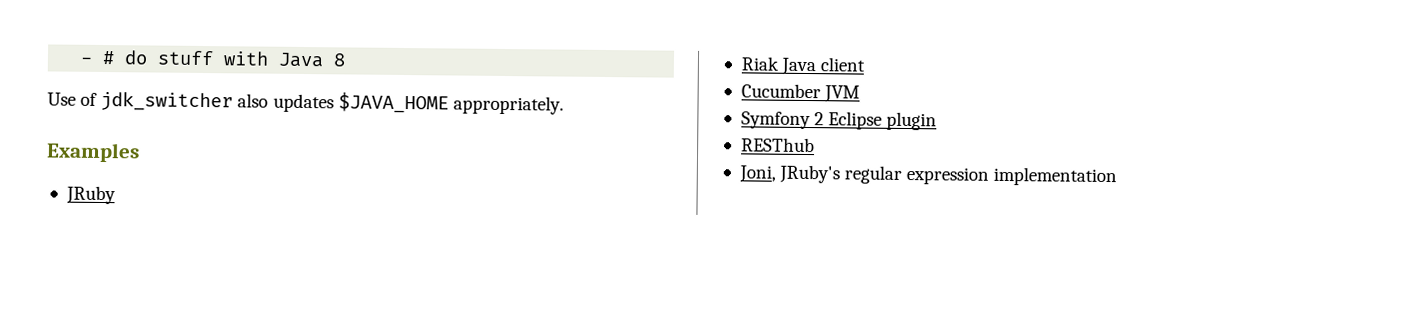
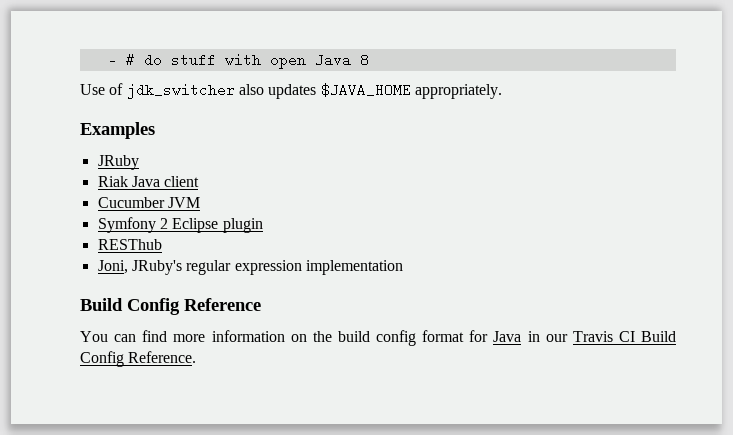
(270, 58) none -> [269,53,306,69] open
(1118, 176) none -> [80,298,261,315] [80,330,676,346] [80,351,197,367] // Build Config Reference // You can find more information on the build config format for Java in our Travis CI Build Config Reference.

